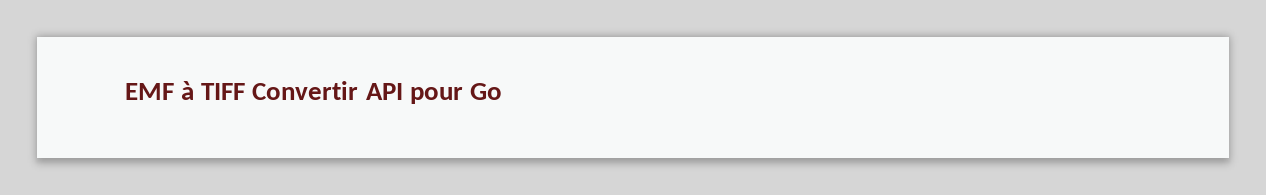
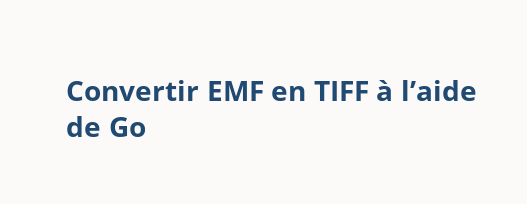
[125,81,463,104] EMF à TIFF Convertir API pour -> [66,80,477,101] [66,116,101,137] Convertir EMF en TIFF à l’aide de

